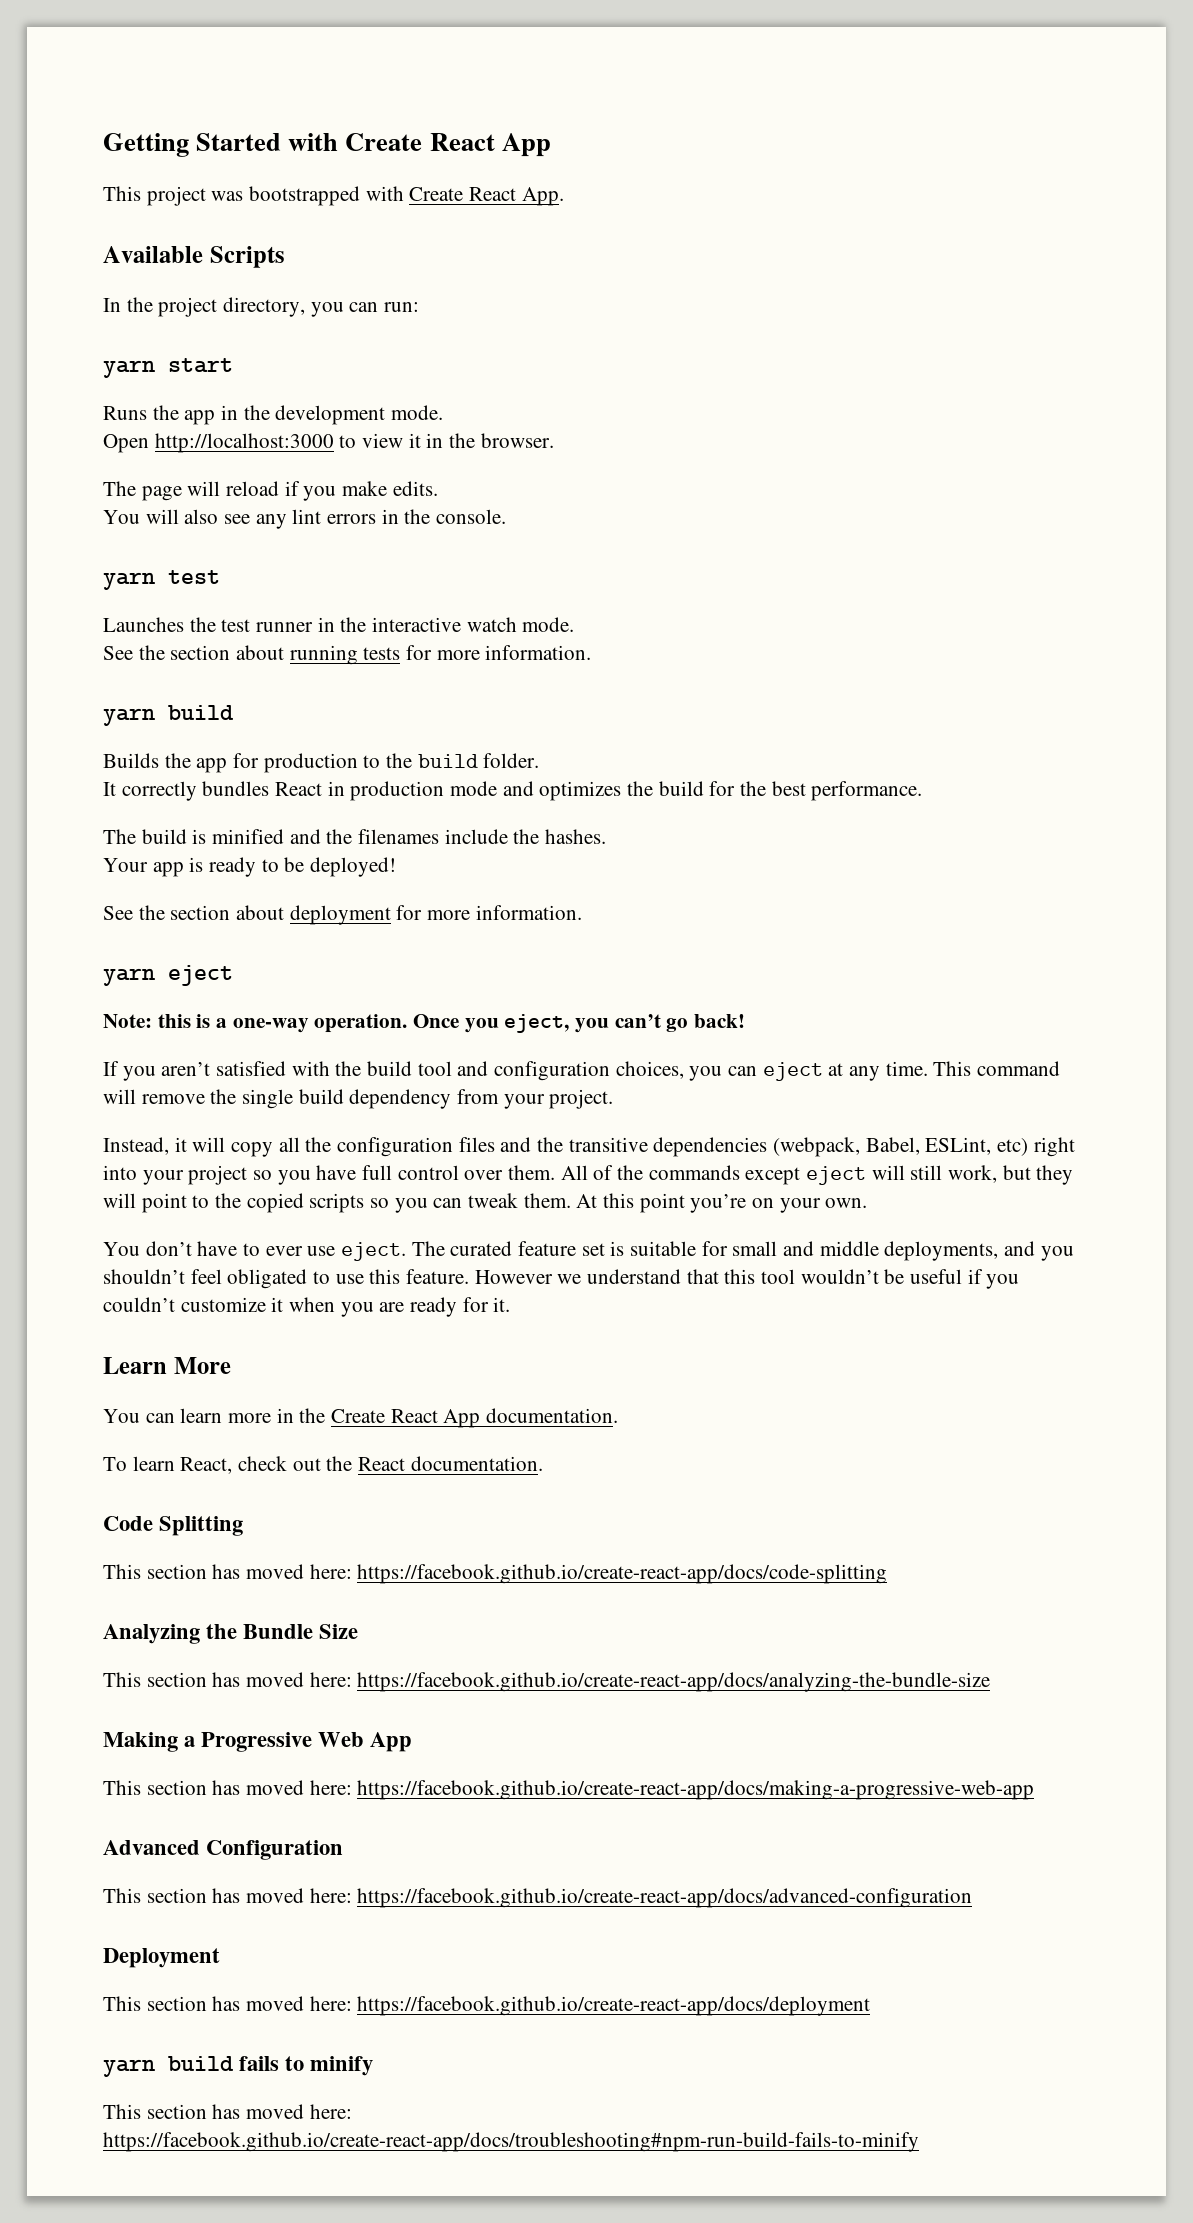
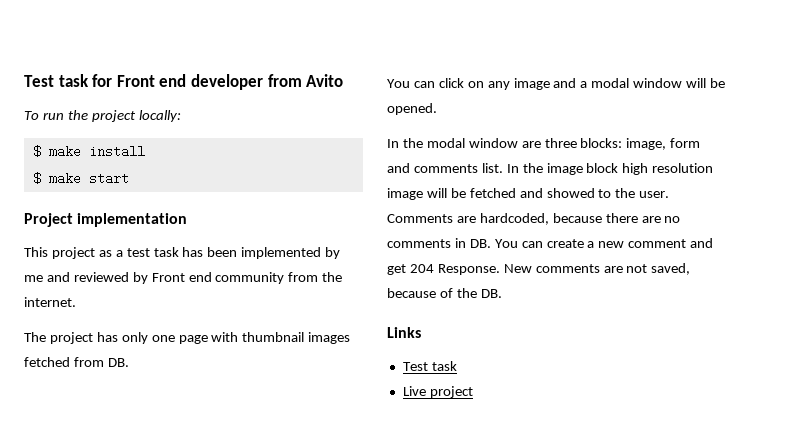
[103,133,551,157] [103,186,564,206] [103,246,285,268] [103,297,420,317] [103,358,233,378] [103,405,444,425] [103,433,554,453] [103,481,438,501] [103,509,507,529] [103,570,220,590] [103,617,575,632] [103,645,592,665] [103,705,234,726] [103,753,540,773] [103,781,923,801] [103,829,607,844] [103,857,397,877] [103,905,582,925] [103,965,233,986] [103,1014,746,1033] [103,1061,1061,1081] [103,1089,614,1109] [103,1137,1075,1157] [103,1165,1074,1185] [103,1193,868,1213] [103,1241,1074,1261] [103,1269,1020,1289] [103,1297,511,1317] [103,1357,231,1374] [103,1408,619,1428] [103,1456,543,1474] [103,1516,244,1536] [103,1564,888,1584] [103,1624,359,1644] [103,1672,991,1692] [103,1732,413,1752] [103,1780,1035,1800] [103,1840,344,1860] [103,1888,973,1908] [103,1948,220,1968] [103,1996,871,2016] [103,2056,374,2077] [103,2104,352,2119] [103,2132,919,2152] Getting Started with Create React App // This project was bootstrapped with Create React App. // Available Scripts // In the project directory, you can run: // yarn start // Runs the app in the development mode. // Open http://localhost:3000 to view it in the browser. // The page will reload if you make edits. // You will also see any lint errors in the console. // yarn test // Launches the test runner in the interactive watch mode. // See the section about running tests for more information. // yarn build // Builds the app for production to the build folder. // It correctly bundles React in production mode and optimizes the build for the best performance. // The build is minified and the filenames include the hashes. // Your app is ready to be deployed! // See the section about deployment for more information. // yarn eject // Note: this is a one-way operation. Once you eject, you can’t go back! // If you aren’t satisfied with the build tool and configuration choices, you can eject at any time. This command will remove the single build dependency from your project. // Instead, it will copy all the configuration files and the transitive dependencies (webpack, Babel, ESLint, etc) right into your project so you have full control over them. All of the commands except eject will still work, but they will point to the copied scripts so you can tweak them. At this point you’re on your own. // You don’t have to ever use eject. The curated feature set is suitable for small and middle deployments, and you shouldn’t feel obligated to use this feature. However we understand that this tool wouldn’t be useful if you couldn’t customize it when you are ready for it. // Learn More // You can learn more in the Create React App documentation. // To learn React, check out the React documentation. // Code Splitting // This section has moved here: https://facebook.github.io/create-react-app/docs/code-splitting // Analyzing the Bundle Size // This section has moved here: https://facebook.github.io/create-react-app/docs/analyzing-the-bundle-size // Making a Progressive Web App // This section has moved here: https://facebook.github.io/create-react-app/docs/making-a-progressive-web-app // Advanced Configuration // This section has moved here: https://facebook.github.io/create-react-app/docs/advanced-configuration // Deployment // This section has moved here: https://facebook.github.io/create-react-app/docs/deployment // yarn build fails to minify // This section has moved here: https://facebook.github.io/create-react-app/docs/troubleshooting#npm-run-build-fails-to-minify -> [24,74,344,90] [24,110,181,122] [32,145,145,158] [32,172,129,185] [24,213,188,227] [24,247,341,259] [24,272,343,284] [24,297,76,307] [24,332,351,344] [24,357,129,367] [387,78,726,90] [387,103,437,115] [387,138,701,150] [387,163,714,175] [387,188,670,200] [387,213,681,225] [387,238,714,248] [387,263,691,275] [387,288,502,298] [387,327,421,338] [402,361,457,371] [402,386,473,398] Test task for Front end developer from Avito // To run the project locally: // $ make install // $ make start // Project implementation // This project as a test task has been implemented by me and reviewed by Front end community from the internet. // The project has only one page with thumbnail images fetched from DB. // You can click on any image and a modal window will be opened. // In the modal window are three blocks: image, form and comments list. In the image block high resolution image will be fetched and showed to the user. Comments are hardcoded, because there are no comments in DB. You can create a new comment and get 204 Response. New comments are not saved, because of the DB. // Links // Test task // Live project

